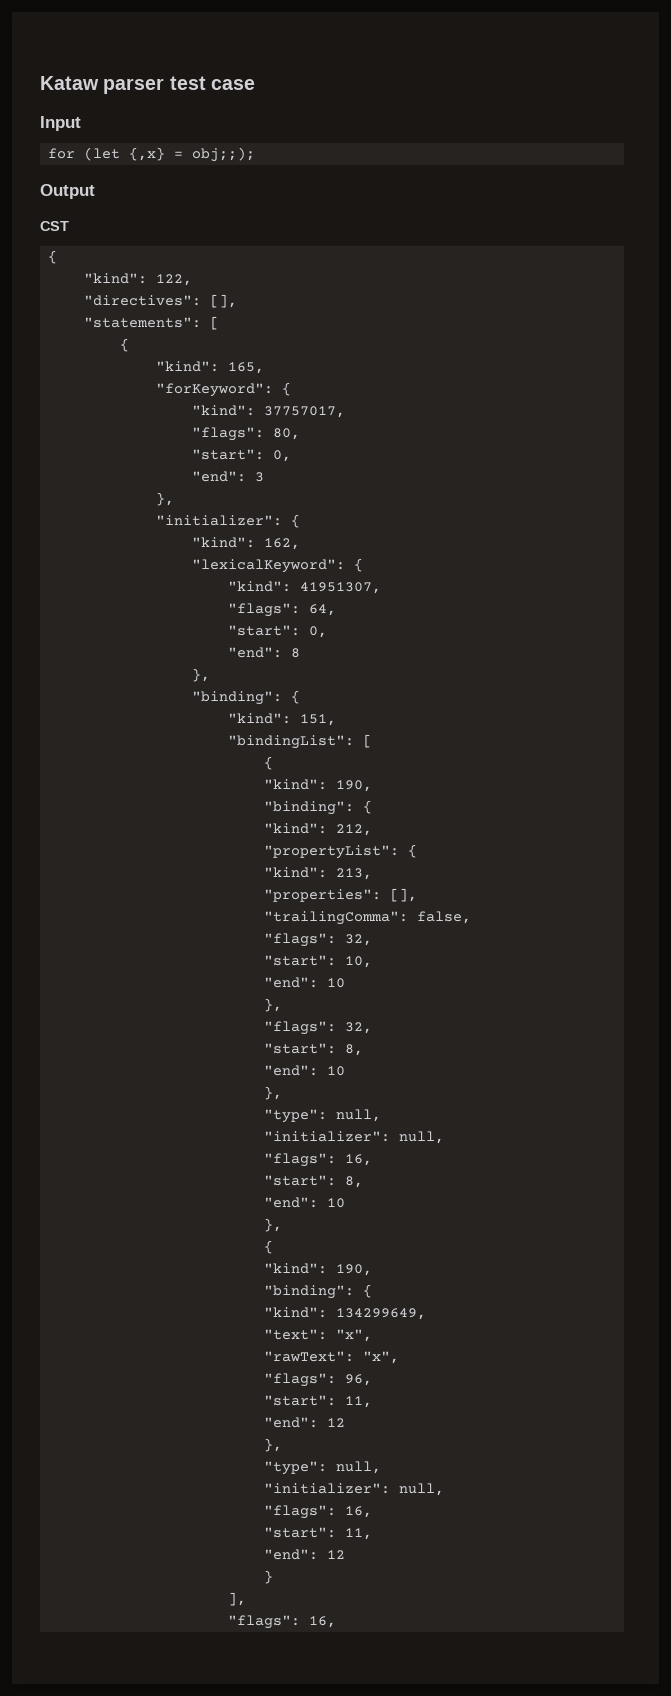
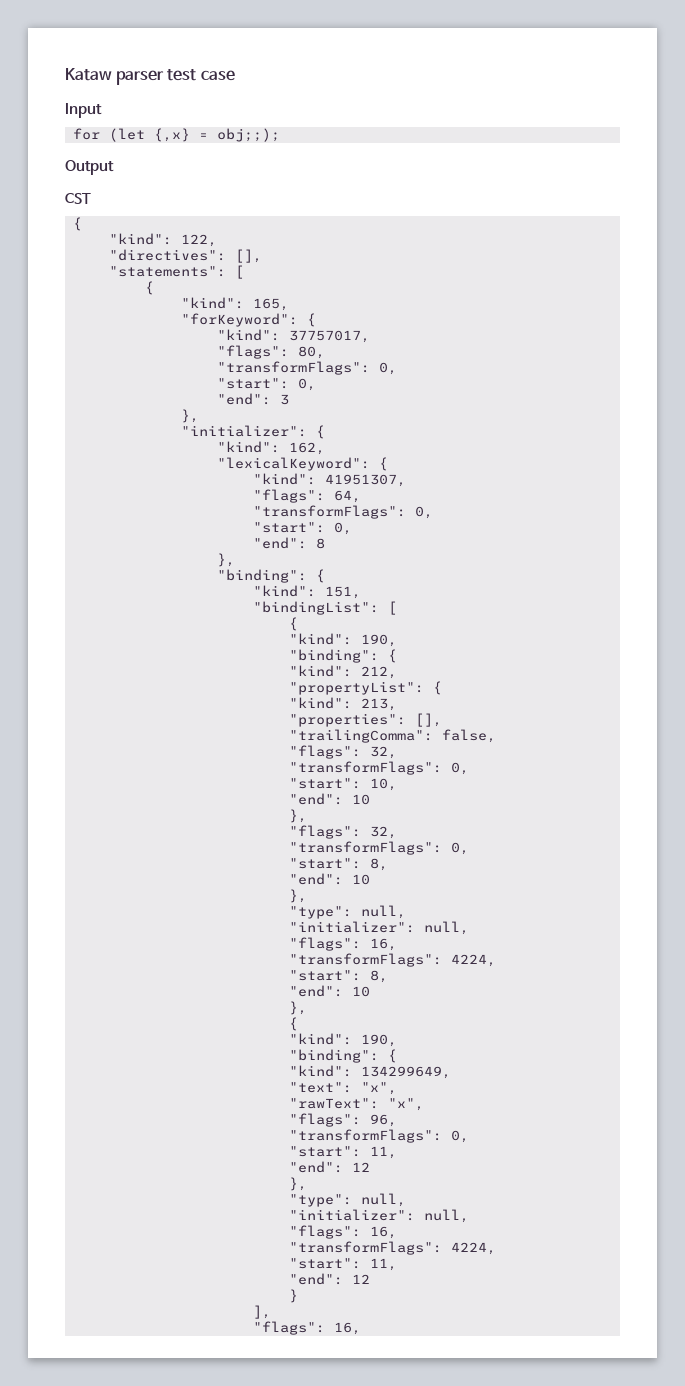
(300, 434) none -> [216,361,397,375] // "transformFlags": 0,
(336, 610) none -> [252,505,433,519] // "transformFlags": 0,
(372, 940) none -> [288,761,469,775] // "transformFlags": 0,
(372, 1028) none -> [288,841,469,855] // "transformFlags": 0,
(372, 1160) none -> [288,953,496,967] // "transformFlags": 4224,
(372, 1380) none -> [288,1129,469,1143] // "transformFlags": 0,
(372, 1512) none -> [288,1241,496,1255] // "transformFlags": 4224,

